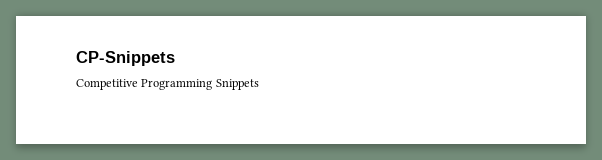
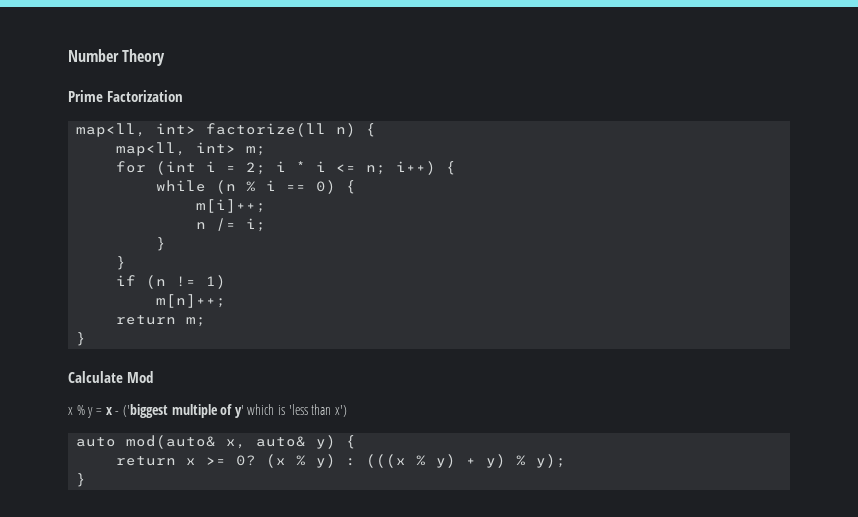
[76,51,175,66] [76,79,259,90] CP-Snippets // Competitive Programming Snippets -> [68,49,166,66] [68,90,183,102] [76,123,377,137] [116,142,267,156] [116,161,457,175] [156,180,357,194] [196,199,267,213] [196,218,267,232] [156,237,167,251] [116,256,127,270] [116,275,227,289] [156,294,227,308] [116,315,207,327] [76,332,87,346] [68,371,153,383] [68,404,348,418] [76,435,357,449] [116,454,567,468] [76,473,87,487] Number Theory // Prime Factorization // map<ll, int> factorize(ll n) { // map<ll, int> m; // for (int i = 2; i * i <= n; i++) { // while (n % i == 0) { // m[i]++; // n /= i; // } // } // if (n != 1) // m[n]++; // return m; // } // Calculate Mod // x % y = x - ('biggest multiple of y' which is 'less than x') // auto mod(auto& x, auto& y) { // return x >= 0? (x % y) : (((x % y) + y) % y); // }

